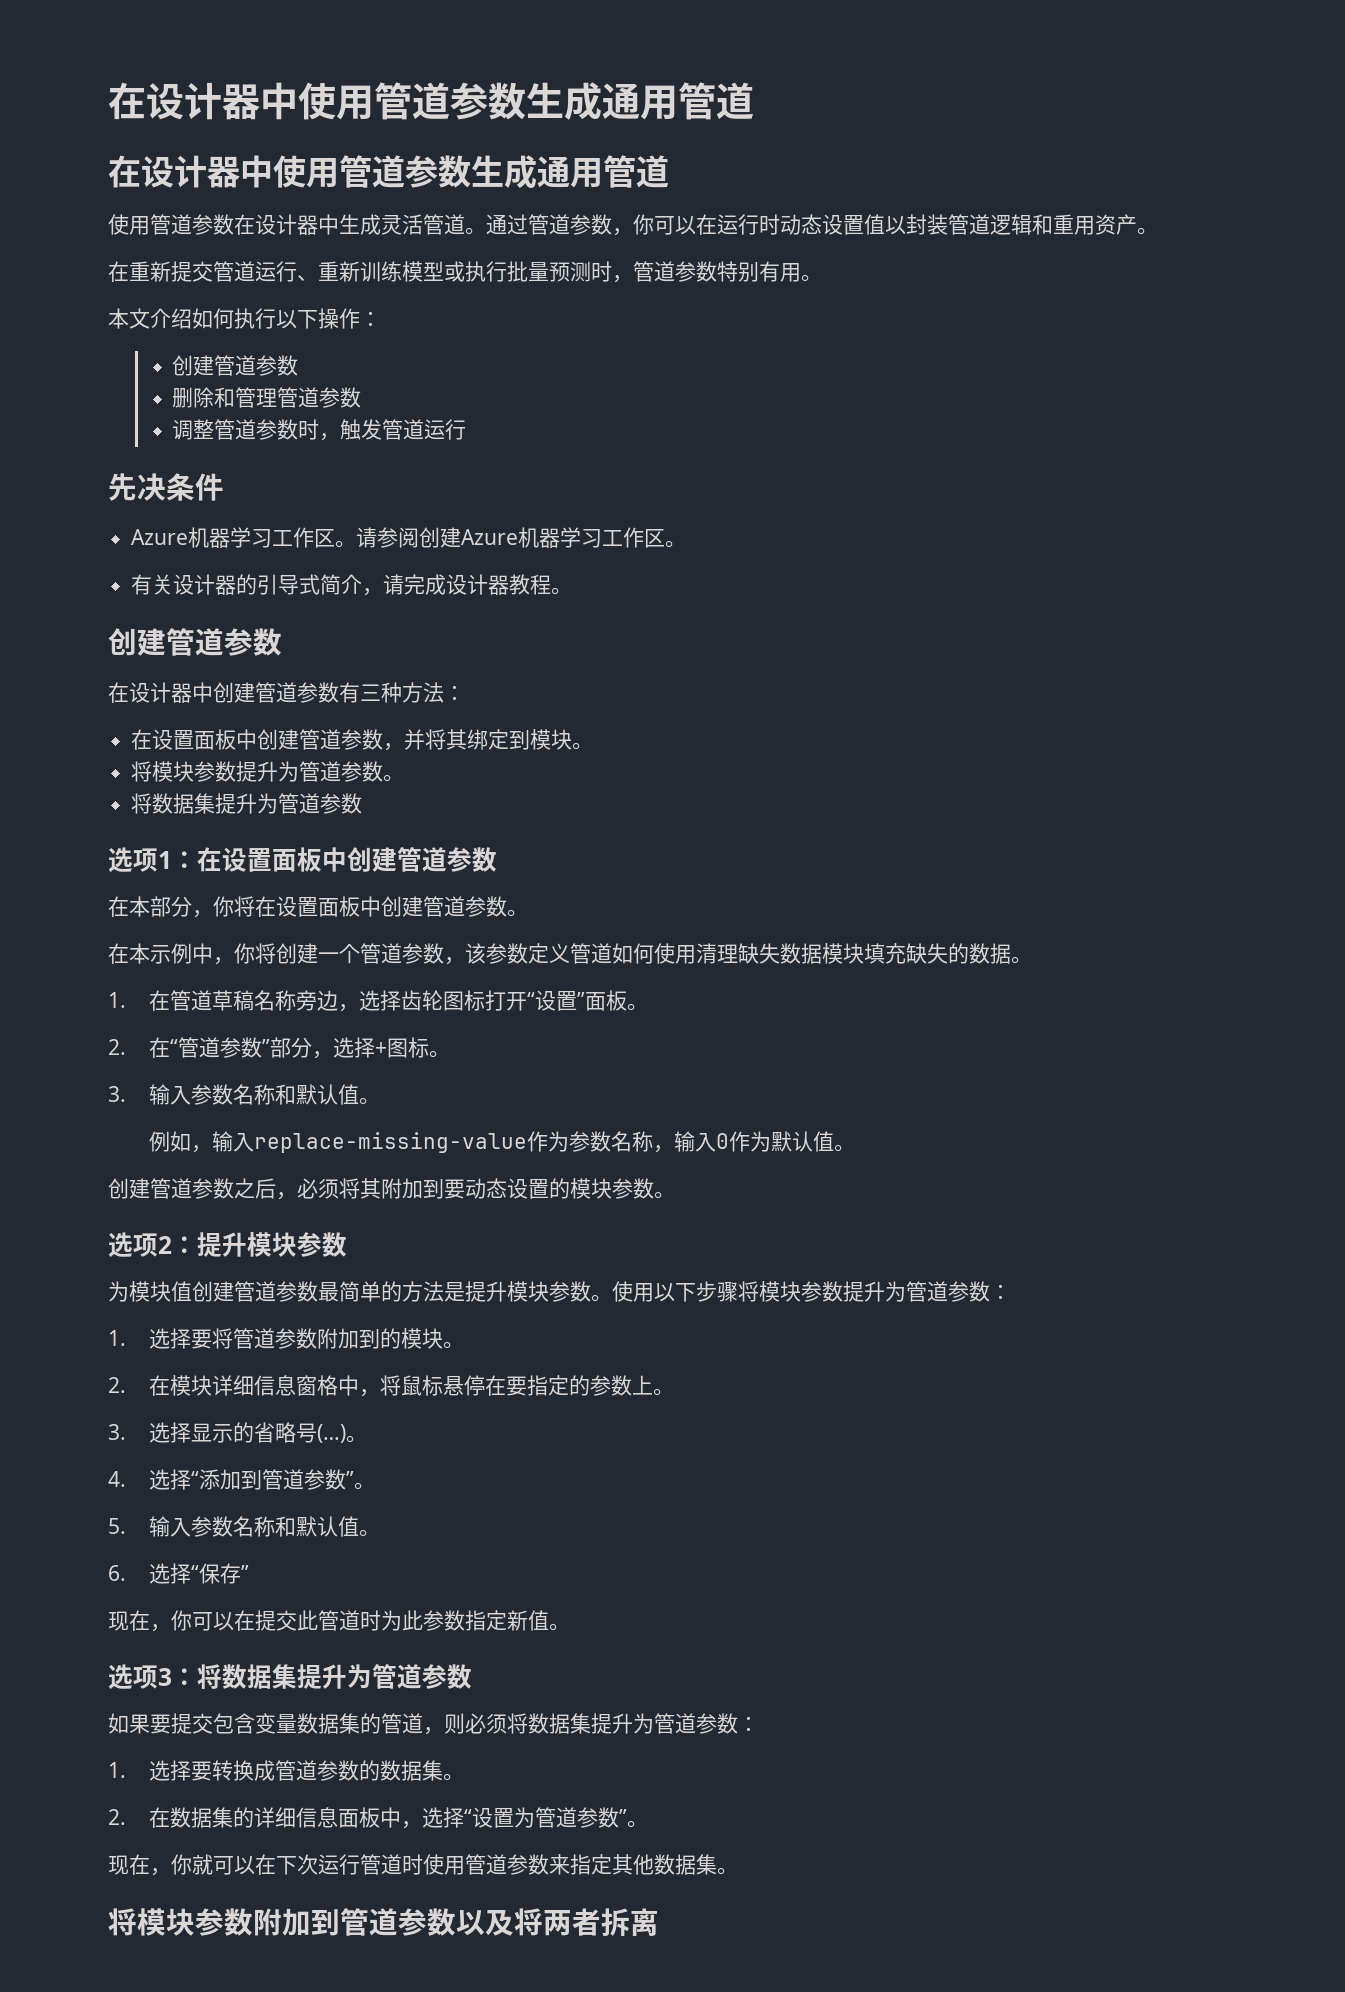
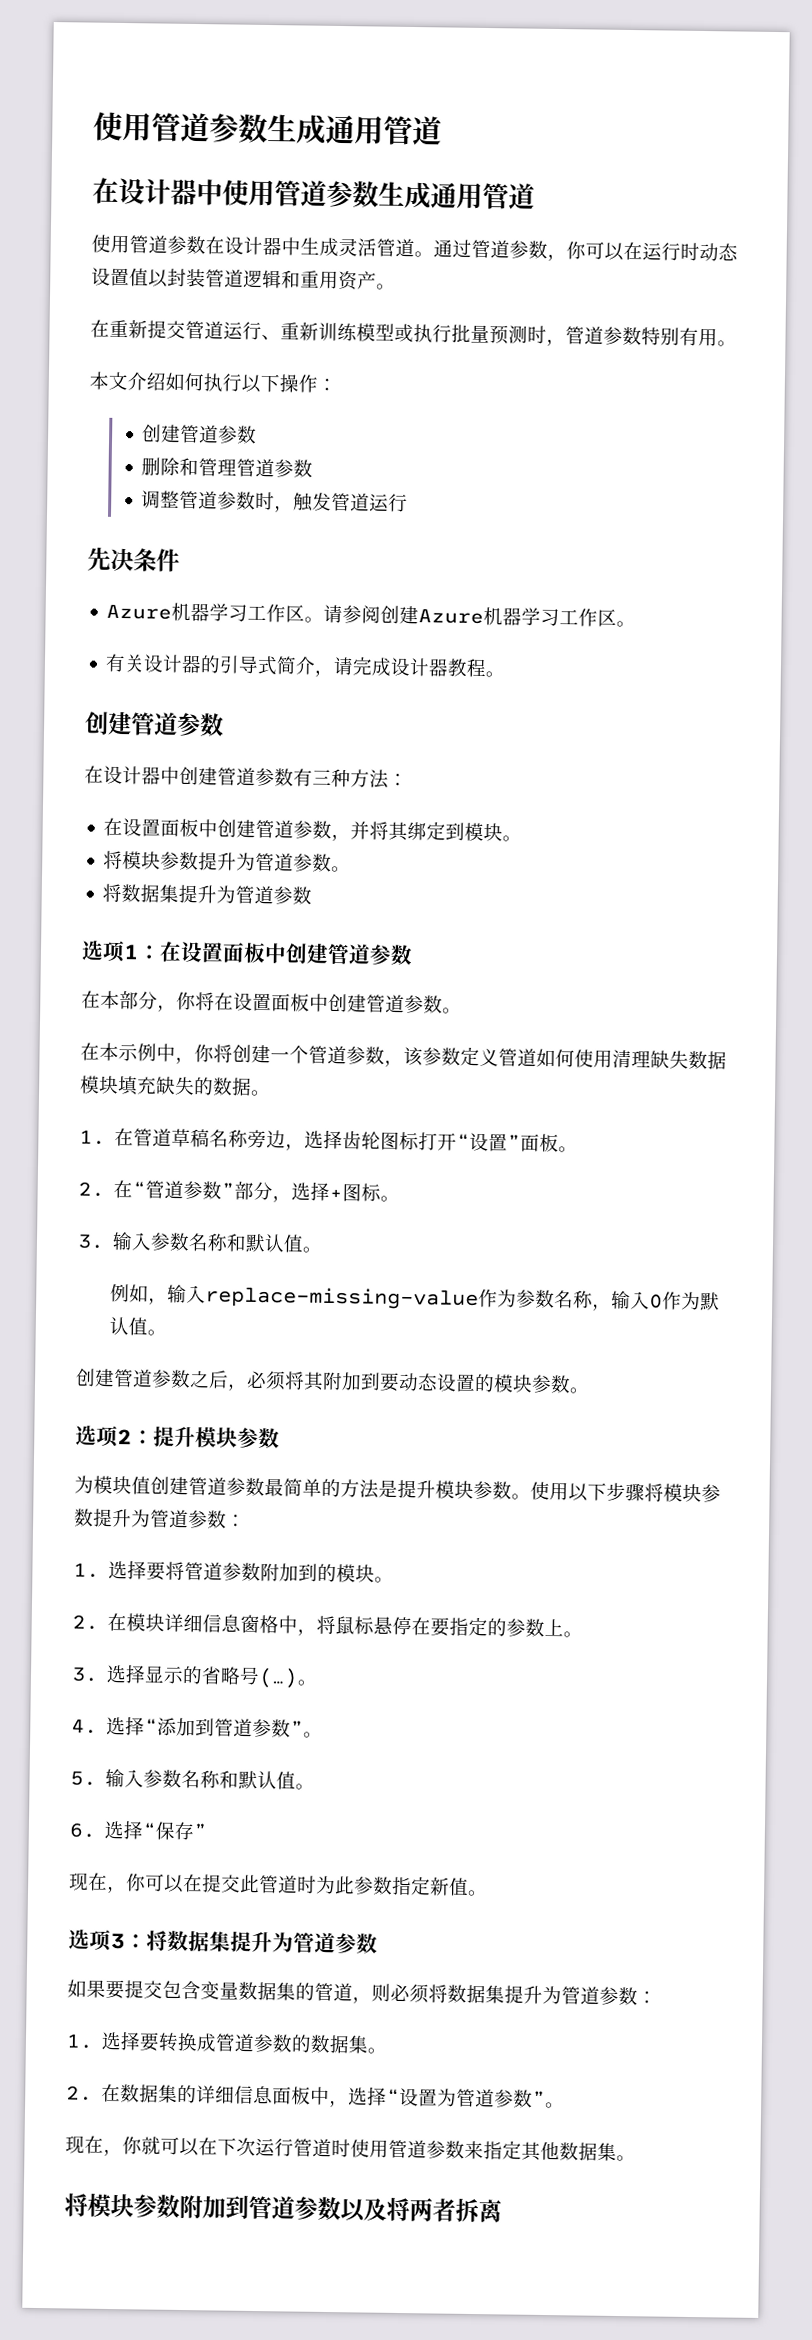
[108,82,298,120] 在设计器中 -> (93, 126) none

